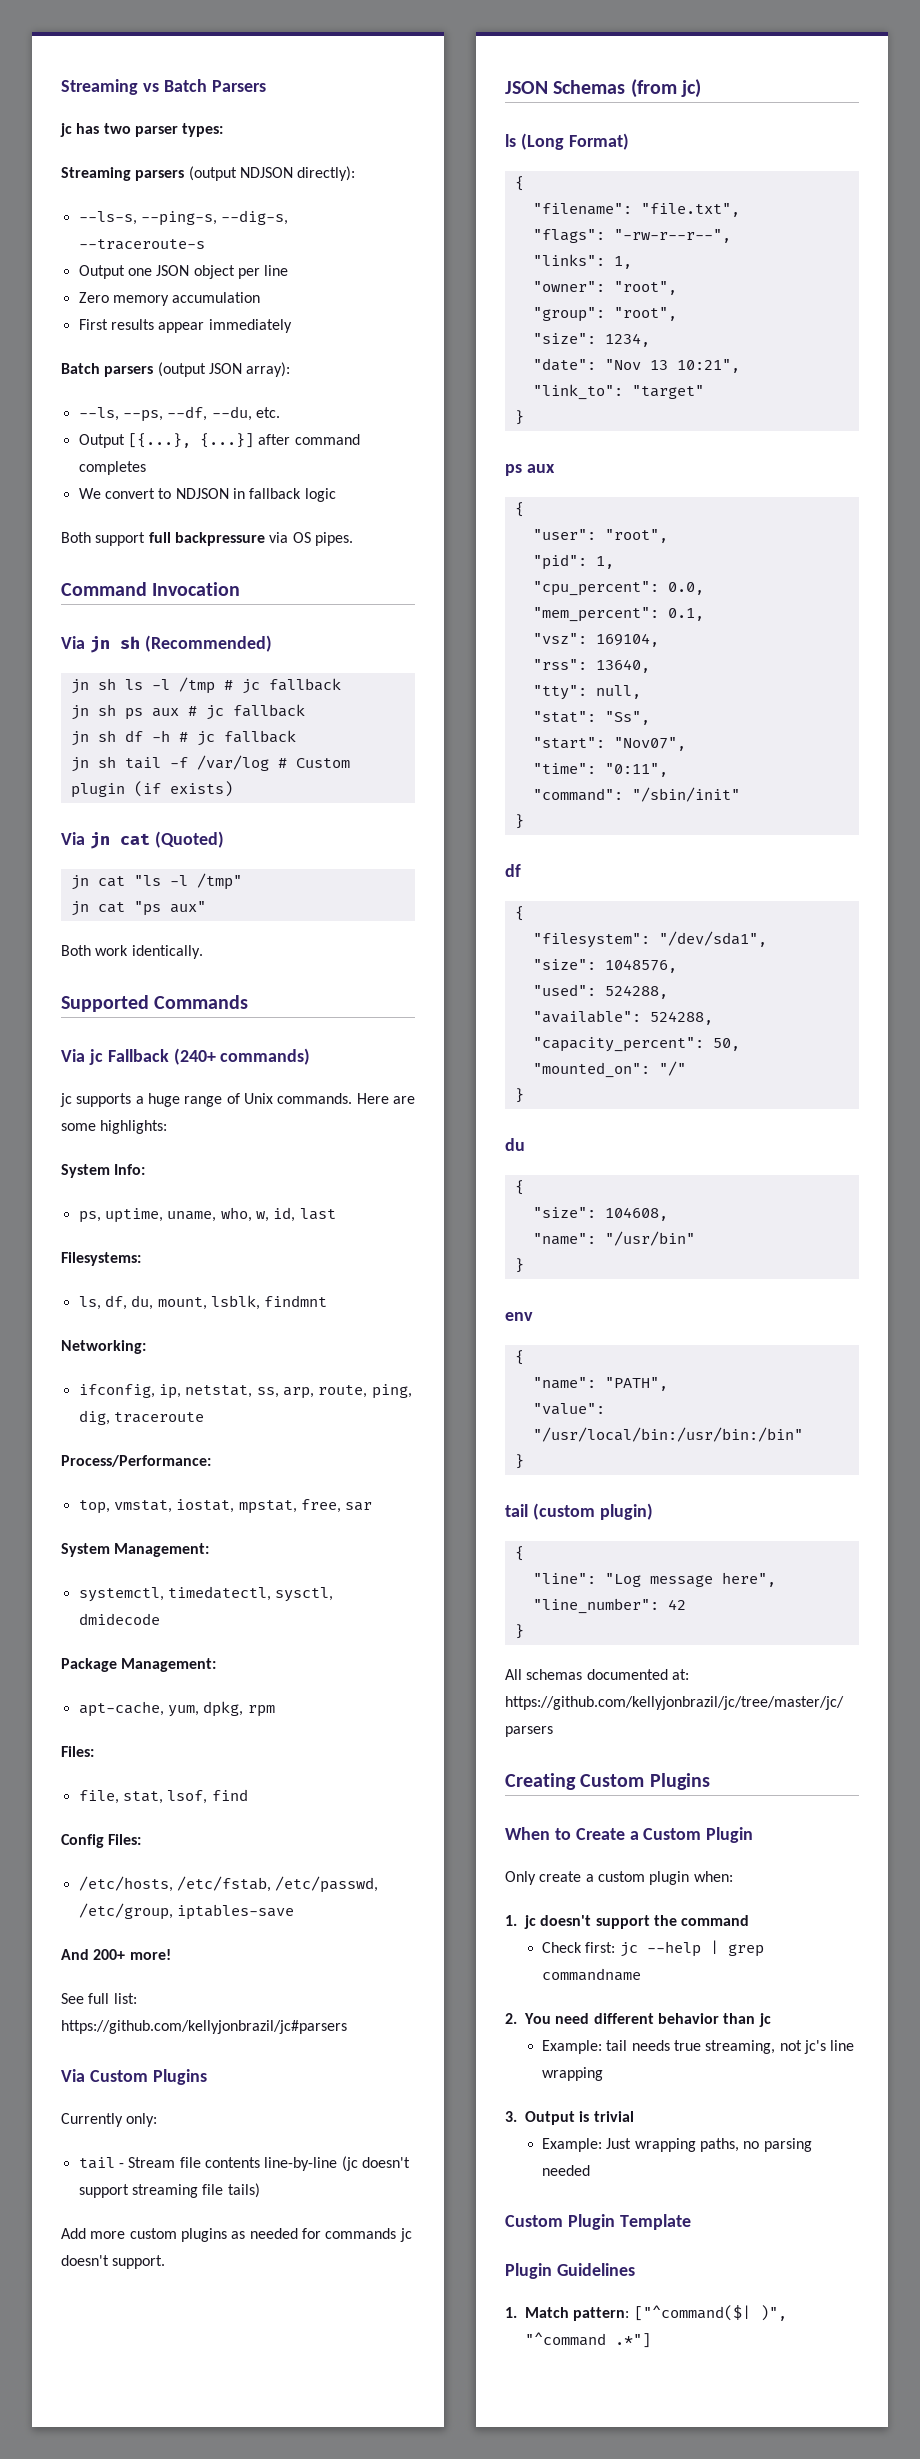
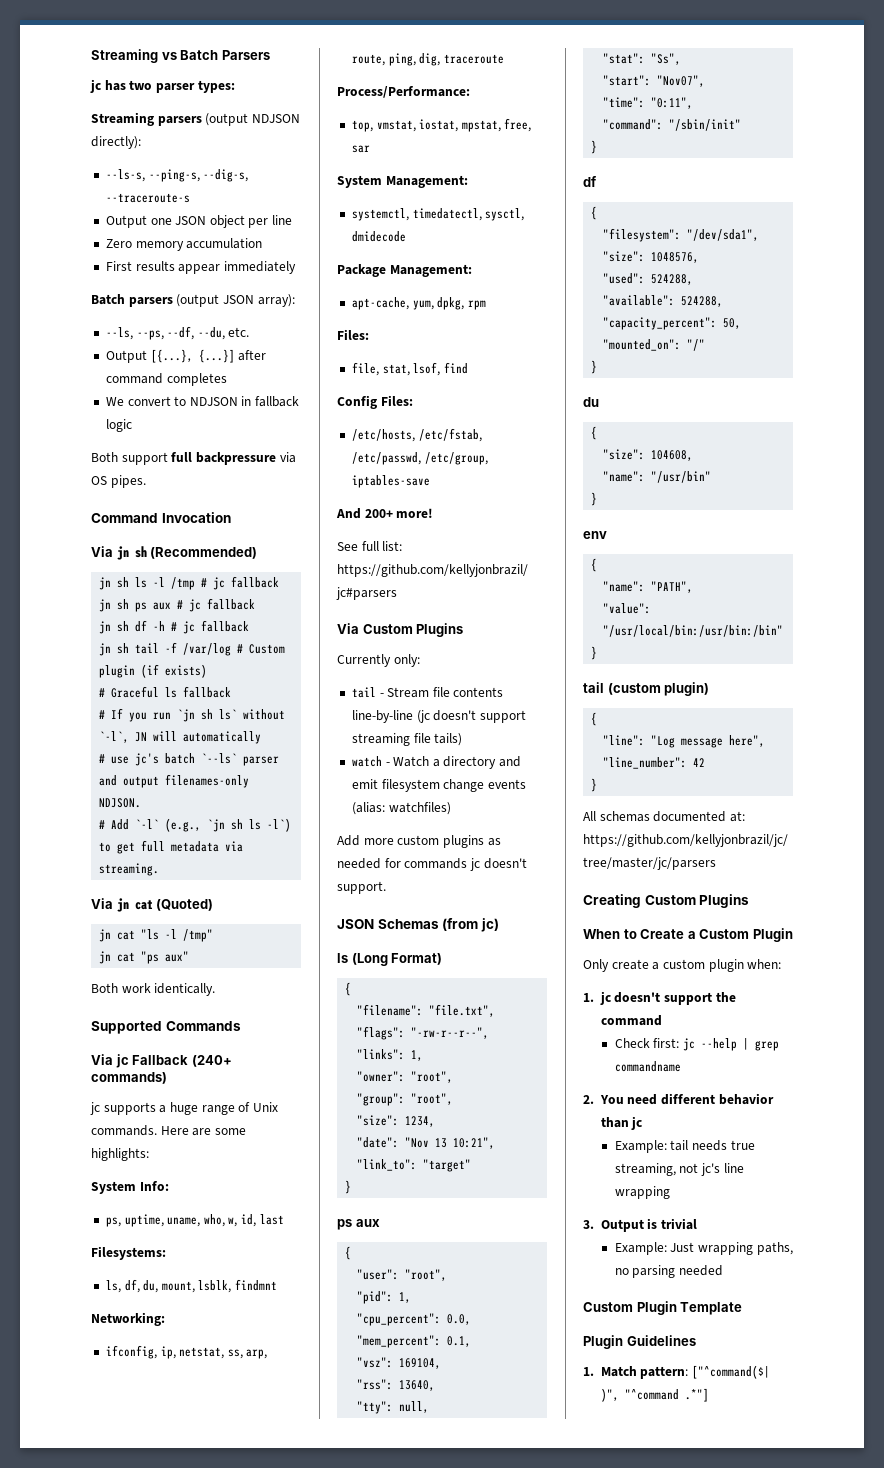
(233, 789) none -> [99,686,232,698] [99,708,286,722] [99,731,262,744] [99,753,280,766] [99,774,250,788] [99,798,142,808] [99,818,292,832] [99,840,244,854] [99,863,160,876] // # Graceful ls fallback // # If you run `jn sh ls` without `-l`, JN will automatically // # use jc's batch `--ls` parser and output filenames-only NDJSON. // # Add `-l` (e.g., `jn sh ls -l`) to get full metadata via streaming.
(260, 2190) none -> [351,756,522,769] [351,779,526,792] [351,802,451,815] // watch - Watch a directory and emit filesystem change events (alias: watchfiles)

